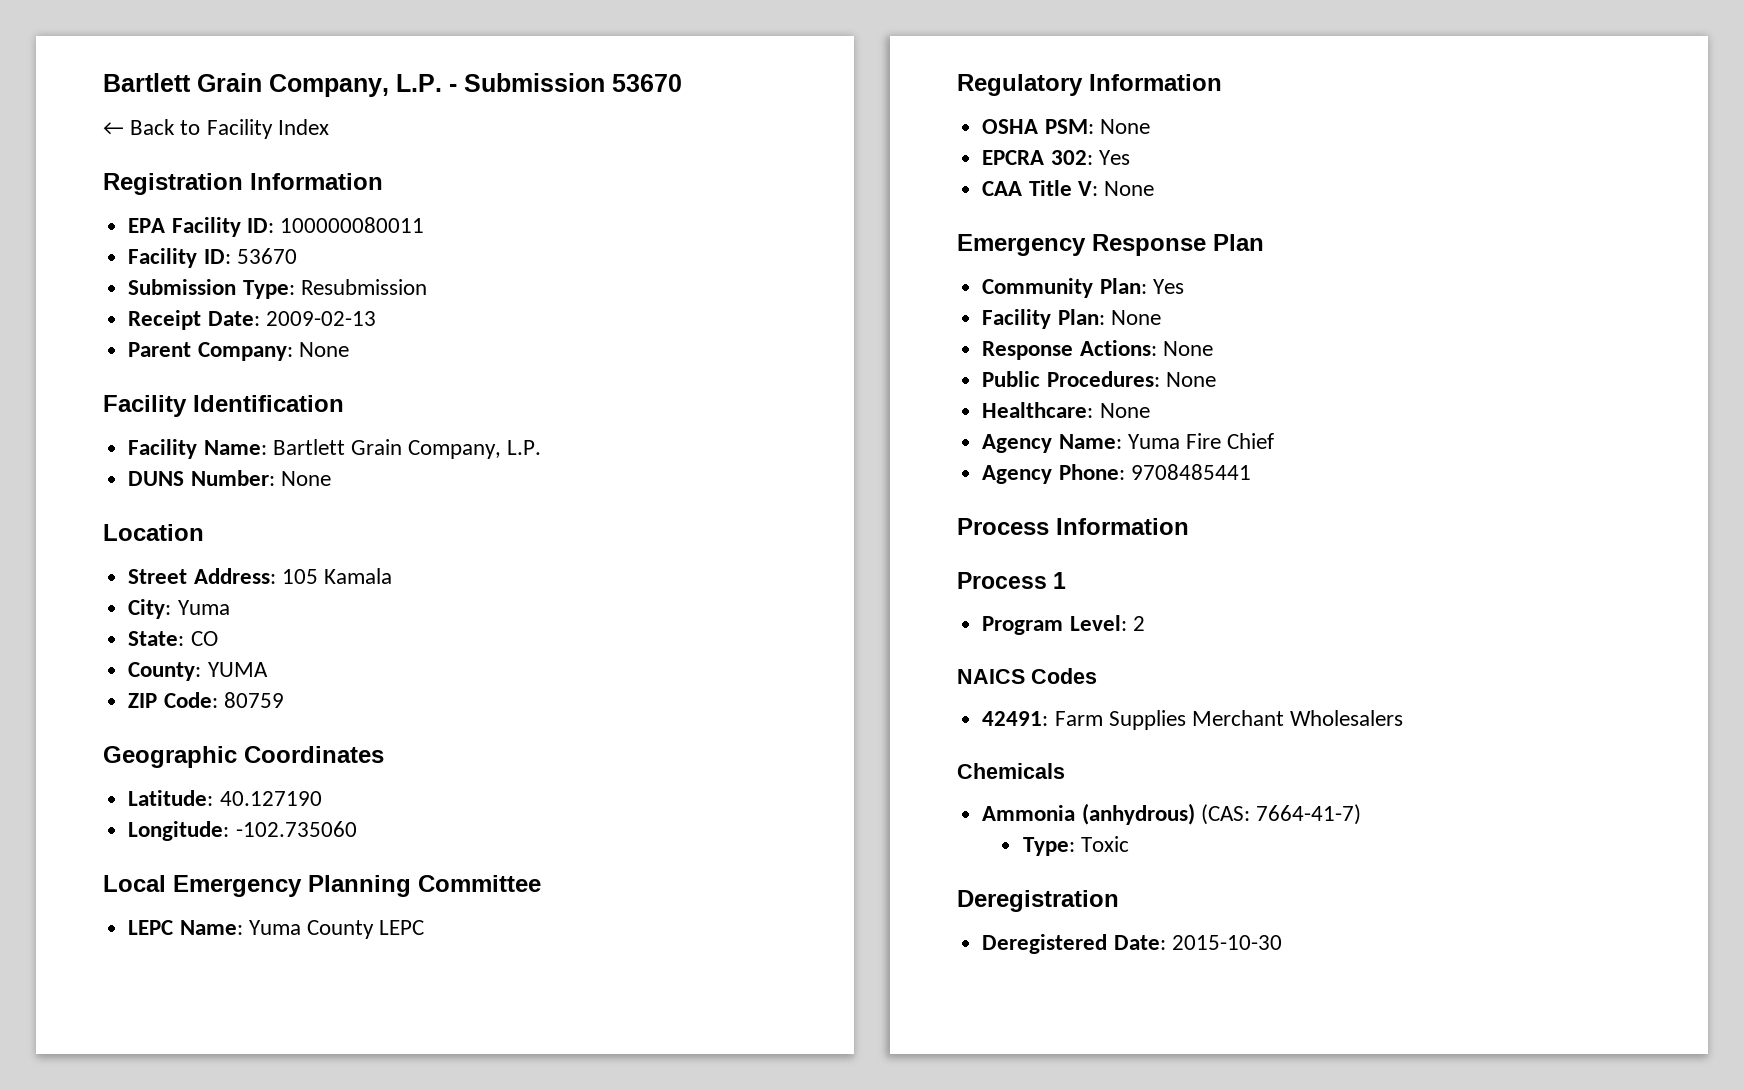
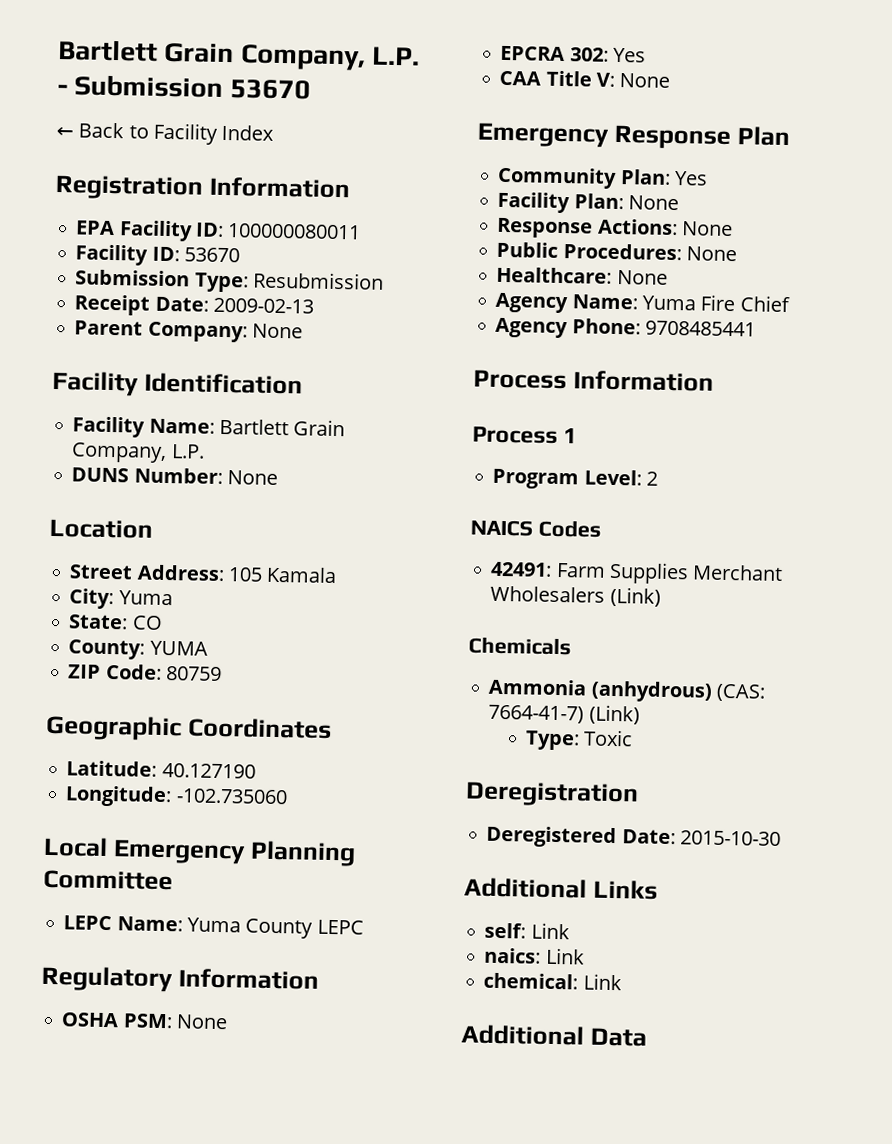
(1404, 718) none -> [609,586,661,607] (Link)
(1361, 814) none -> [588,704,640,725] (Link)
(1282, 942) none -> [464,877,658,900] [484,922,570,940] [484,947,585,965] [483,972,622,991] [461,1024,647,1047] // Additional Links // self: Link // naics: Link // chemical: Link // Additional Data

